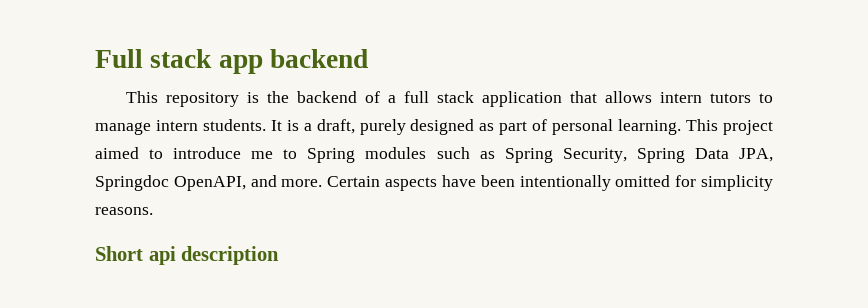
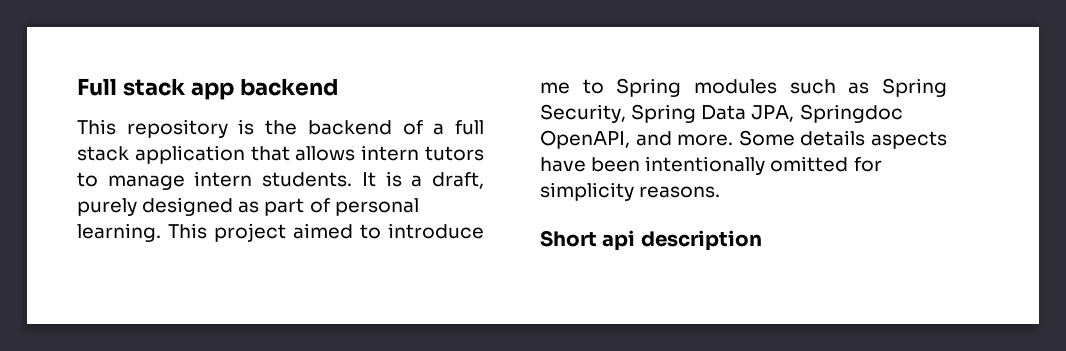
[327,176,381,187] Certain -> [738,130,866,146] Some details

